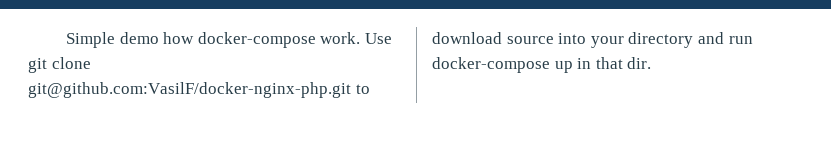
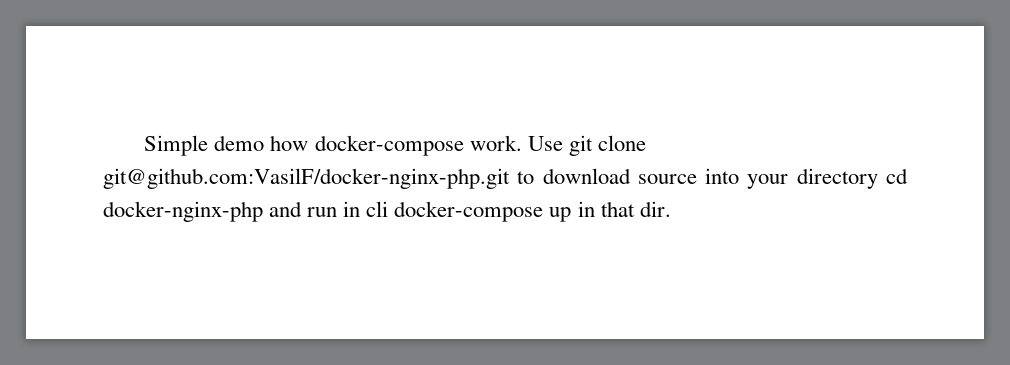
[697,32,753,44] and run -> [886,168,909,184] [103,201,389,222] cd docker-nginx-php and run in cli

